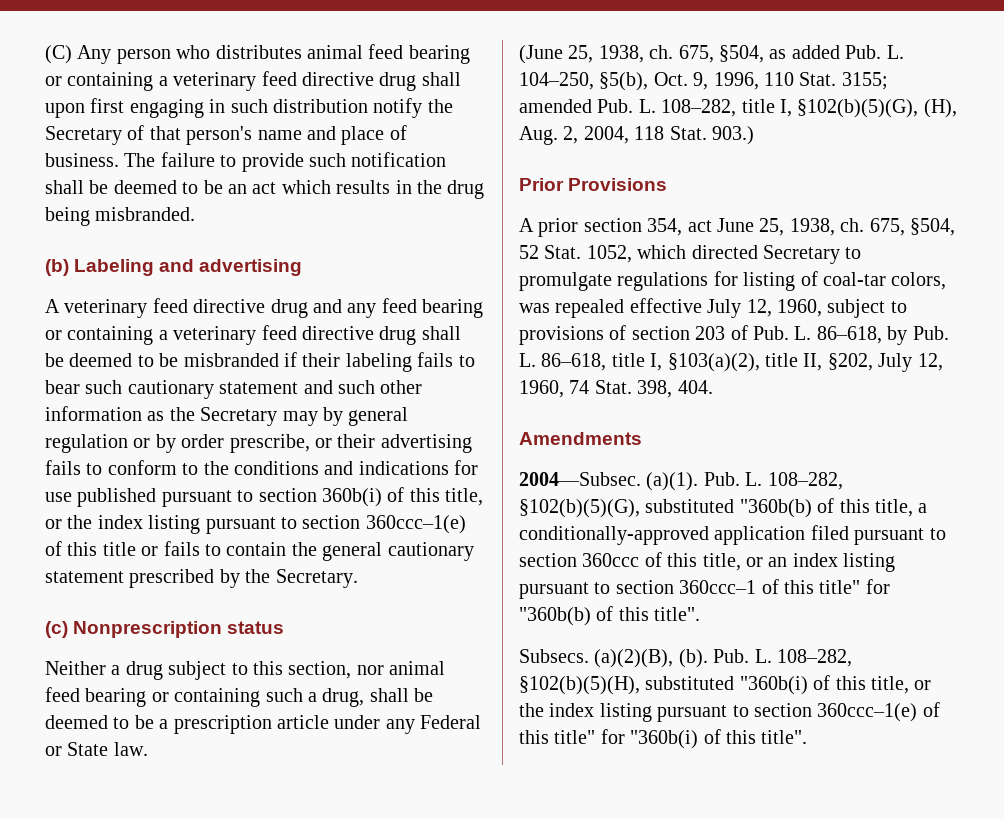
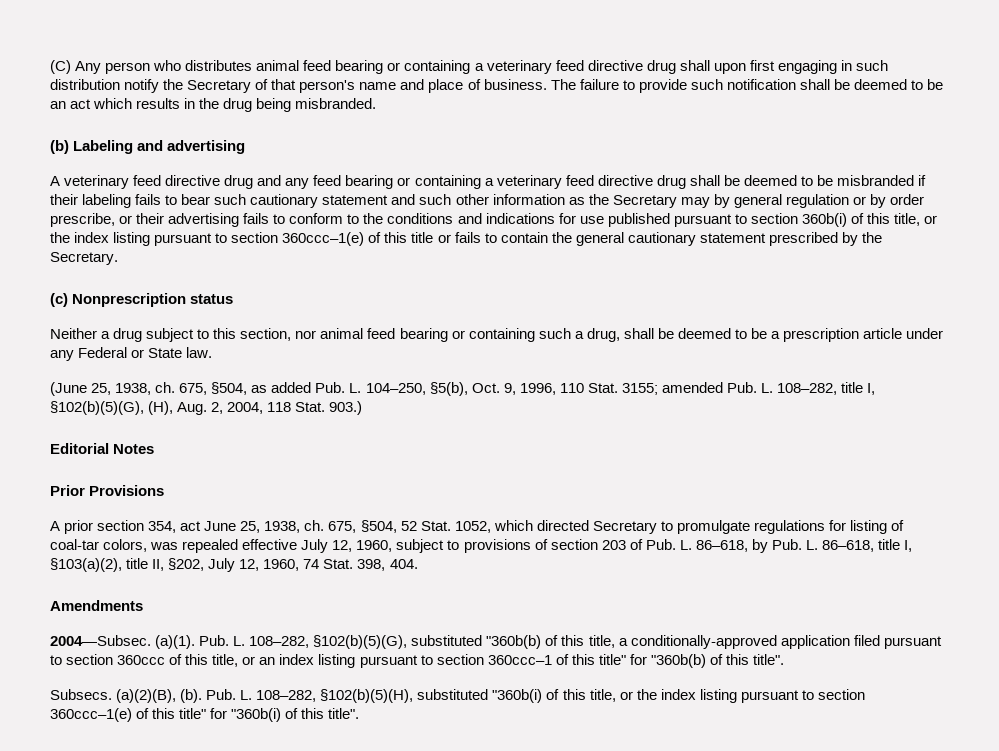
(754, 135) none -> [50,443,155,454] // Editorial Notes

